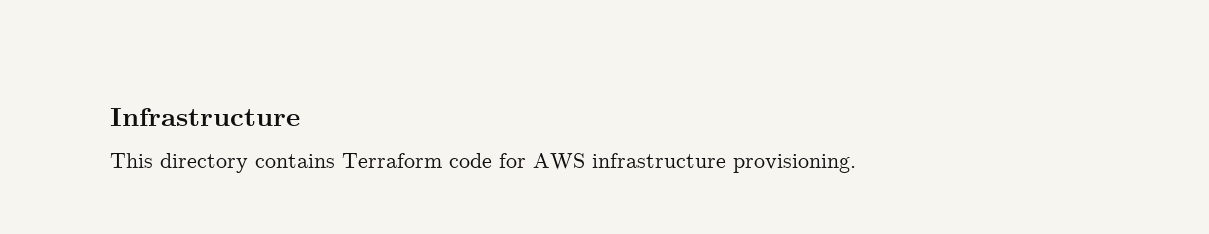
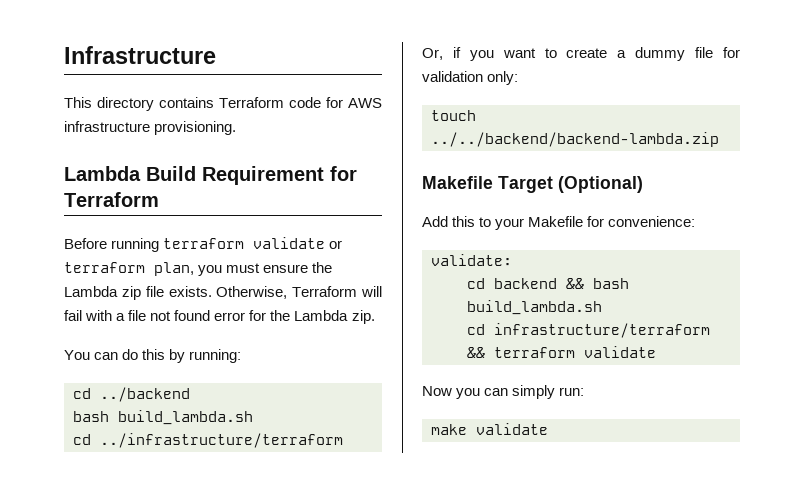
(856, 163) none -> [64,166,357,185] [64,192,159,207] [64,237,343,252] [64,262,333,276] [64,286,382,300] [64,310,375,324] [64,349,242,363] [73,387,190,402] [73,410,253,425] [73,433,343,448] [422,47,740,61] [422,71,519,85] [431,110,476,121] [431,132,719,147] [422,176,643,193] [422,216,696,230] [431,254,512,266] [467,278,629,289] [467,300,602,315] [467,323,710,338] [467,346,656,358] [422,385,585,399] [431,423,548,435] // Lambda Build Requirement for Terraform // Before running terraform validate or terraform plan, you must ensure the Lambda zip file exists. Otherwise, Terraform will fail with a file not found error for the Lambda zip. // You can do this by running: // cd ../backend // bash build_lambda.sh // cd ../infrastructure/terraform // Or, if you want to create a dummy file for validation only: // touch ../../backend/backend-lambda.zip // Makefile Target (Optional) // Add this to your Makefile for convenience: // validate: // cd backend && bash build_lambda.sh // cd infrastructure/terraform && terraform validate // Now you can simply run: // make validate

